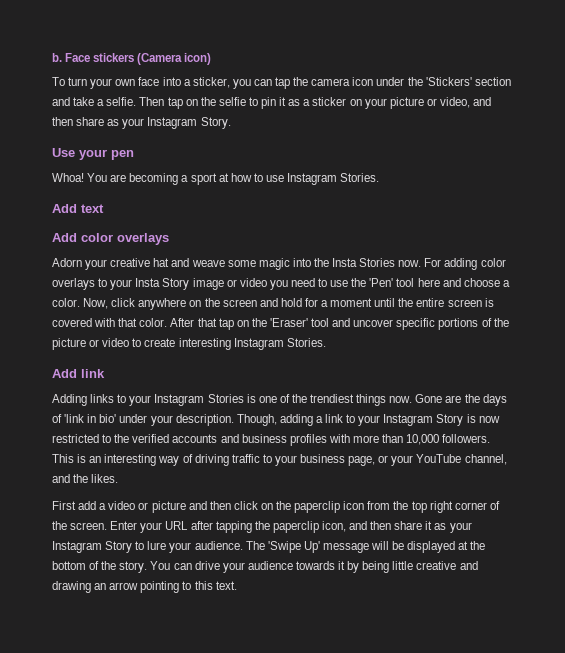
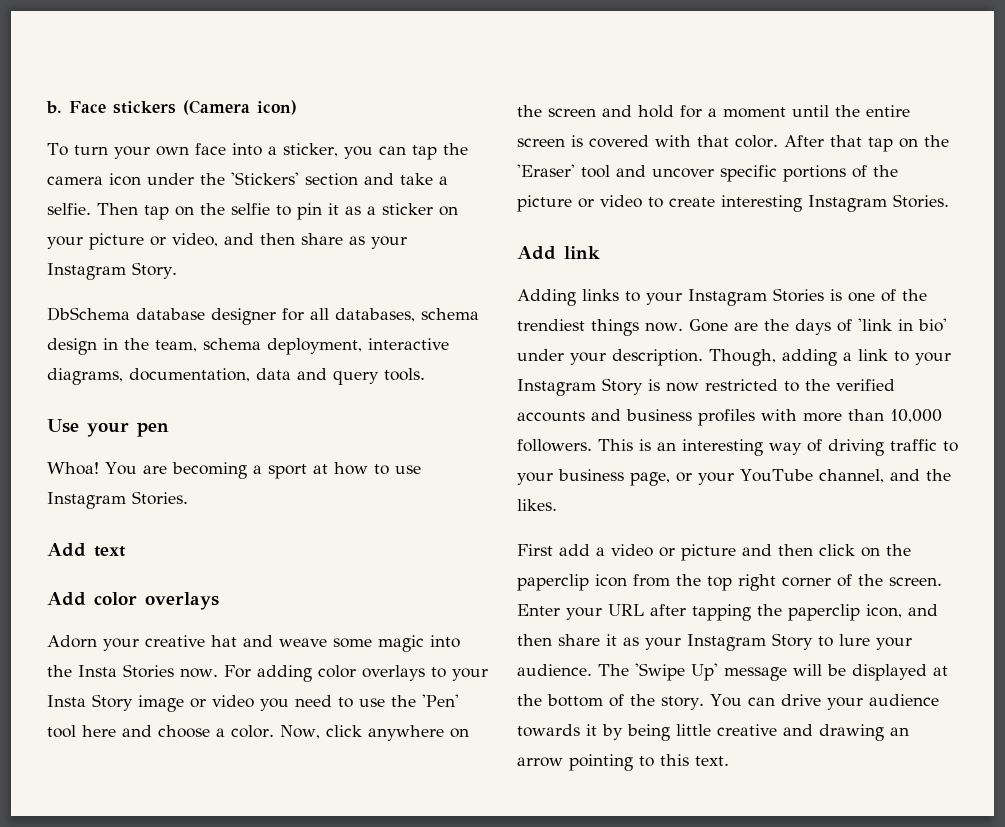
(231, 123) none -> [47,307,479,325] [47,338,449,355] [47,368,425,385] // DbSchema database designer for all databases, schema design in the team, schema deployment, interactive diagrams, documentation, data and query tools.

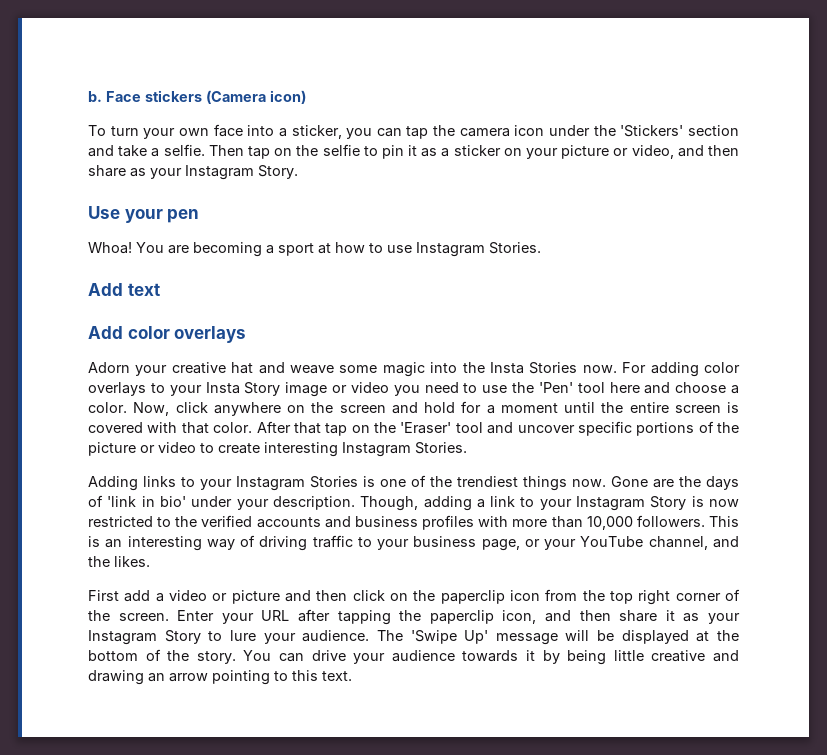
[47,307,479,325] [47,338,449,355] [47,368,425,385] // DbSchema database designer for all databases, schema design in the team, schema deployment, interactive diagrams, documentation, data and query tools. -> (298, 172) none
[517,246,600,260] // Add link -> (467, 448) none

